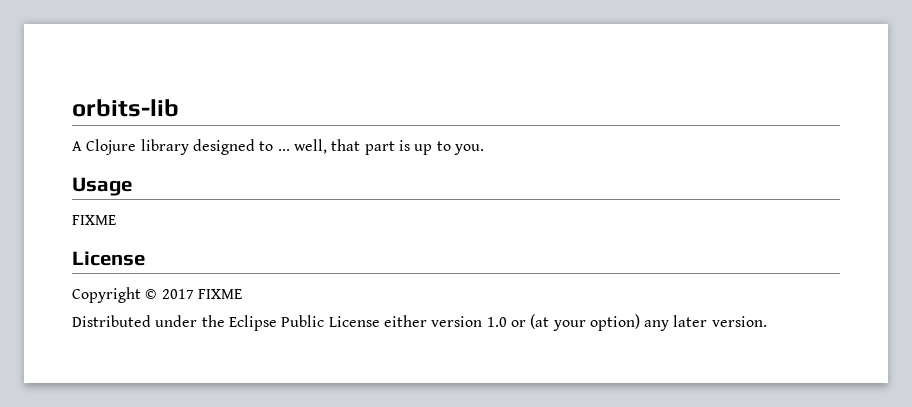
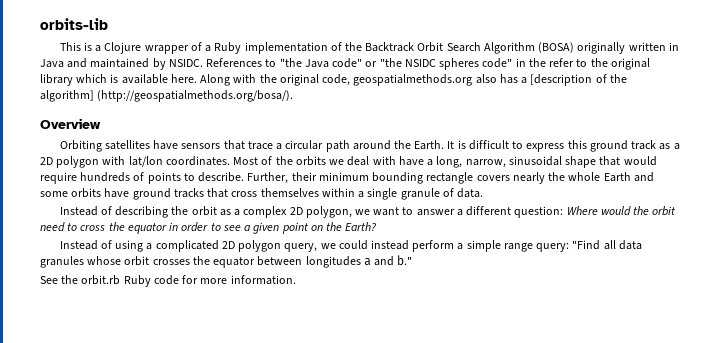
[72,139,484,155] [72,177,132,196] [72,215,116,225] [72,251,145,266] [72,287,242,303] [72,314,767,331] A Clojure library designed to ... well, that part is up to you. // Usage // FIXME // License // Copyright © 2017 FIXME // Distributed under the Eclipse Public License either version 1.0 or (at your option) any later version. -> [59,42,679,54] [40,58,650,70] [40,74,627,86] [40,90,294,102] [40,118,101,129] [59,140,680,152] [40,156,657,168] [40,172,654,184] [40,188,484,200] [59,206,677,218] [40,222,377,234] [59,240,642,252] [40,255,413,268] [40,275,296,287] This is a Clojure wrapper of a Ruby implementation of the Backtrack Orbit Search Algorithm (BOSA) originally written in Java and maintained by NSIDC. References to "the Java code" or "the NSIDC spheres code" in the refer to the original library which is available here. Along with the original code, geospatialmethods.org also has a [description of the algorithm] (http://geospatialmethods.org/bosa/). // Overview // Orbiting satellites have sensors that trace a circular path around the Earth. It is difficult to express this ground track as a 2D polygon with lat/lon coordinates. Most of the orbits we deal with have a long, narrow, sinusoidal shape that would require hundreds of points to describe. Further, their minimum bounding rectangle covers nearly the whole Earth and some orbits have ground tracks that cross themselves within a single granule of data. // Instead of describing the orbit as a complex 2D polygon, we want to answer a different question: Where would the orbit need to cross the equator in order to see a given point on the Earth? // Instead of using a complicated 2D polygon query, we could instead perform a simple range query: "Find all data granules whose orbit crosses the equator between longitudes a and b." // See the orbit.rb Ruby code for more information.

